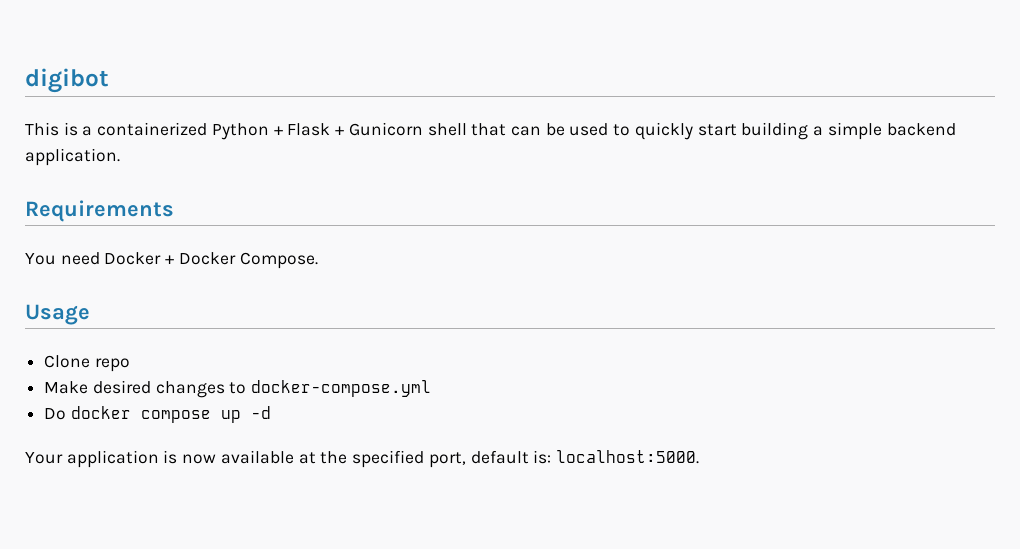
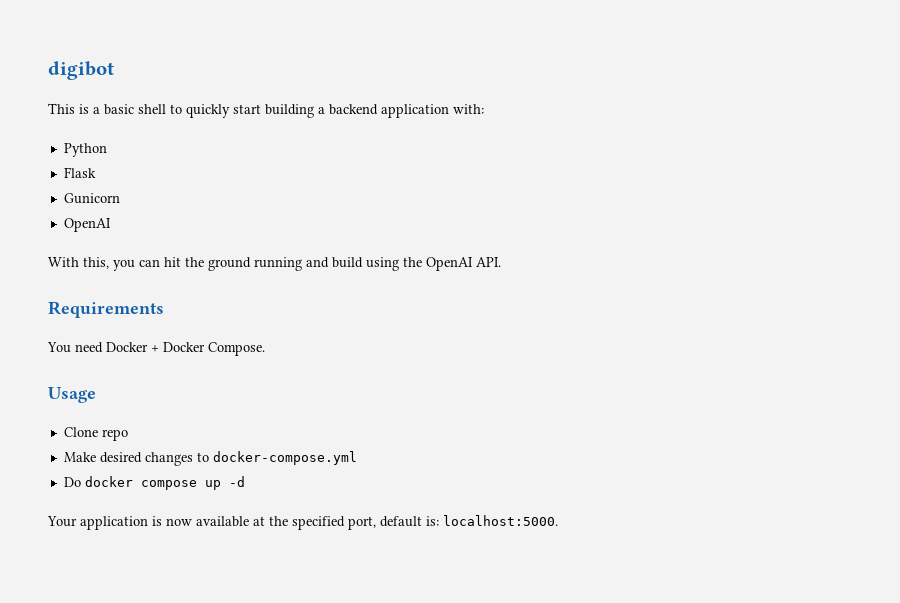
[97,122,609,140] containerized Python + Flask + Gunicorn shell that can be used -> [104,104,166,115] basic shell
[827,122,956,140] [25,148,120,166] simple backend application. -> [329,104,484,118] [63,143,107,157] [63,167,96,178] [63,193,120,204] [63,218,111,232] [48,257,501,271] backend application with: // Python // Flask // Gunicorn // OpenAI // With this, you can hit the ground running and build using the OpenAI API.

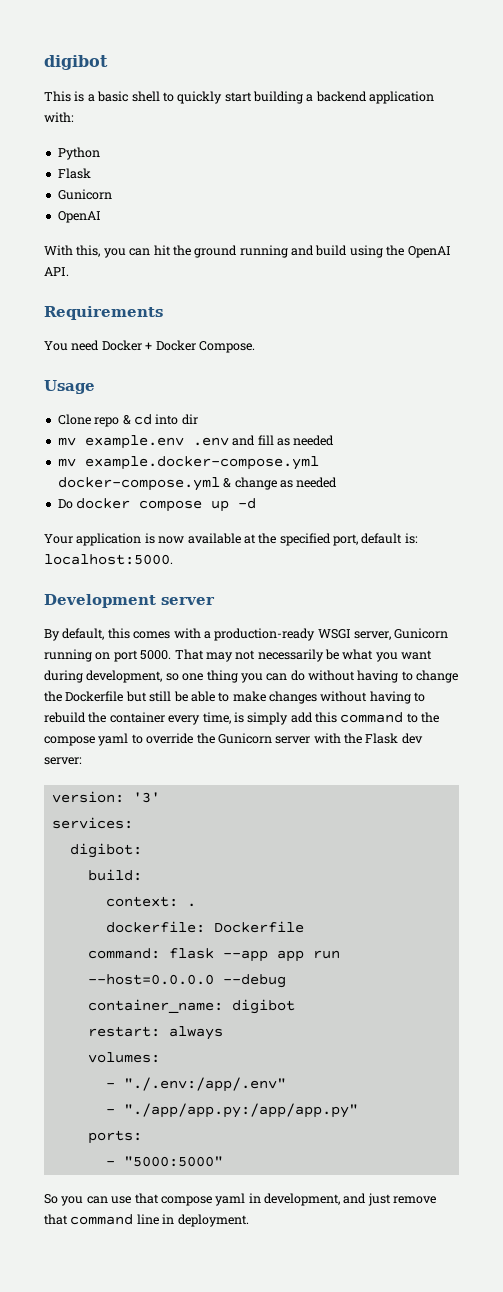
[63,451,357,466] // Make desired changes to docker-compose.yml -> [122,414,198,425] [57,435,335,449] [57,456,319,470] [57,477,338,491] & cd into dir // mv example.env .env and fill as needed // mv example.docker-compose.yml docker-compose.yml & change as needed
(558, 520) none -> [44,594,215,608] [44,628,449,641] [44,649,433,662] [44,670,459,683] [44,691,426,704] [44,712,440,725] [44,733,423,746] [44,757,82,765] [51,791,160,803] [51,817,133,829] [69,843,142,858] [87,869,142,881] [105,896,196,907] [105,921,304,933] [87,948,340,962] [87,974,286,988] [87,999,295,1014] [87,1026,223,1040] [87,1052,160,1063] [105,1077,286,1092] [105,1103,358,1118] [87,1130,142,1144] [105,1156,223,1167] [44,1193,437,1206] [44,1214,249,1227] // Development server // By default, this comes with a production-ready WSGI server, Gunicorn running on port 5000. That may not necessarily be what you want during development, so one thing you can do without having to change the Dockerfile but still be able to make changes without having to rebuild the container every time, is simply add this command to the compose yaml to override the Gunicorn server with the Flask dev server: // version: '3' // services: // digibot: // build: // context: . // dockerfile: Dockerfile // command: flask --app app run --host=0.0.0.0 --debug // container_name: digibot // restart: always // volumes: // - "./.env:/app/.env" // - "./app/app.py:/app/app.py" // ports: // - "5000:5000" // So you can use that compose yaml in development, and just remove that command line in deployment.

